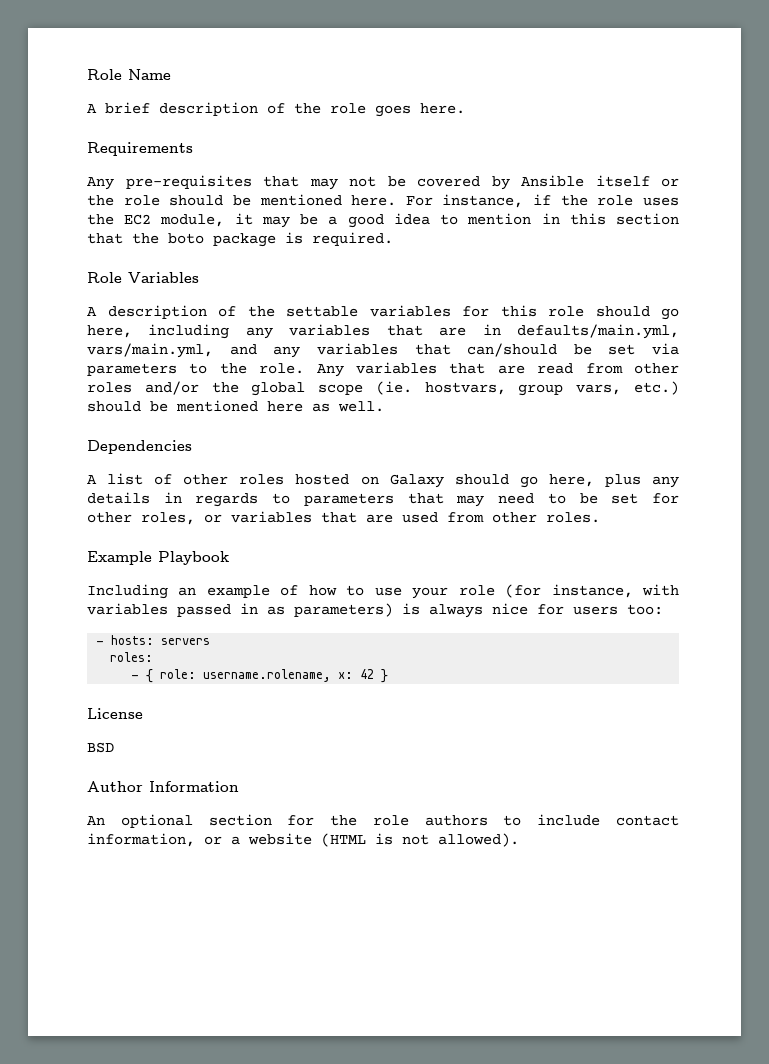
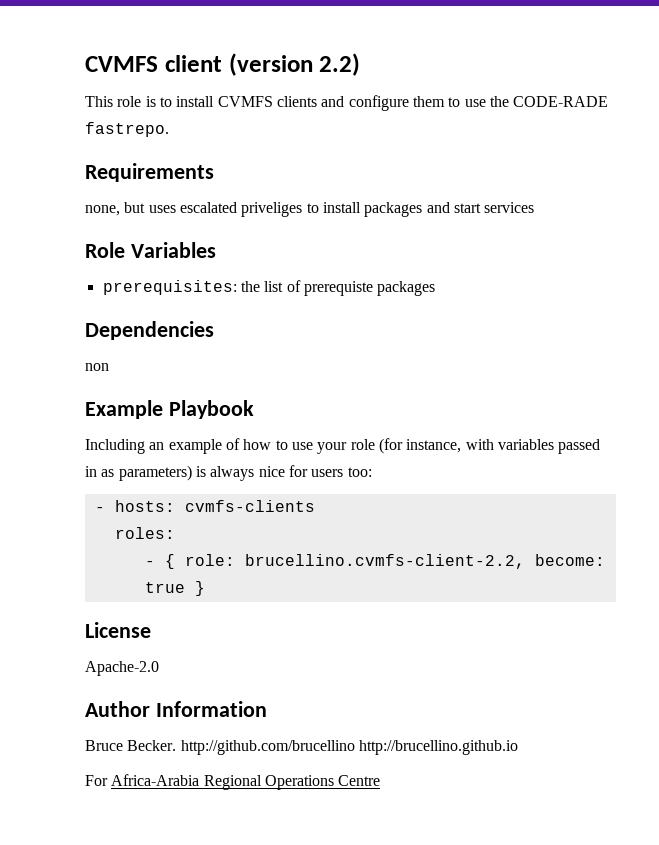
[87,69,171,80] [87,102,465,117] [87,142,193,156] [87,175,679,190] [87,194,679,208] [87,213,679,228] [87,232,393,247] [87,272,199,283] [87,305,679,320] [87,324,680,339] [87,343,679,358] [87,362,679,377] [87,381,679,396] [87,400,384,412] [87,440,192,454] [87,473,679,488] [87,492,680,507] [87,511,600,525] Role Name // A brief description of the role goes here. // Requirements // Any pre-requisites that may not be covered by Ansible itself or the role should be mentioned here. For instance, if the role uses the EC2 module, it may be a good idea to mention in this section that the boto package is required. // Role Variables // A description of the settable variables for this role should go here, including any variables that are in defaults/main.yml, vars/main.yml, and any variables that can/should be set via parameters to the role. Any variables that are read from other roles and/or the global scope (ie. hostvars, group vars, etc.) should be mentioned here as well. // Dependencies // A list of other roles hosted on Galaxy should go here, plus any details in regards to parameters that may need to be set for other roles, or variables that are used from other roles. -> [85,53,361,76] [85,95,609,111] [85,122,169,137] [85,163,214,182] [85,202,535,217] [85,242,216,258] [102,280,436,296] [85,321,214,340] [85,363,109,371] CVMFS client (version 2.2) // This role is to install CVMFS clients and configure them to use the CODE-RADE fastrepo. // Requirements // none, but uses escalated priveliges to install packages and start services // Role Variables // prerequisites: the list of prerequiste packages // Dependencies // non
[161,638,211,645] servers -> [184,500,315,512] cvmfs-clients
[203,669,375,682] username.rolename, x: 42 -> [244,554,605,569] [144,582,185,593] brucellino.cvmfs-client-2.2, become: true
[87,742,114,753] BSD -> [85,661,159,676] Apache-2.0
[87,814,679,828] [87,833,519,847] An optional section for the role authors to include contact information, or a website (HTML is not allowed). -> [85,740,518,755] [85,774,381,790] Bruce Becker. http://github.com/brucellino http://brucellino.github.io // For Africa-Arabia Regional Operations Centre

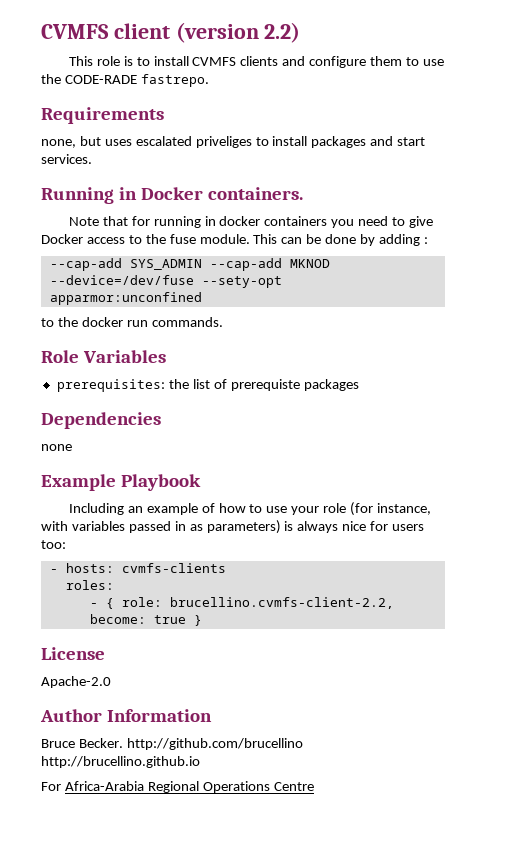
[484,202,535,213] services -> [41,154,92,164] [41,187,303,204] [68,216,433,228] [41,234,428,246] [49,258,330,271] [49,275,282,288] [49,292,202,305] [41,317,223,327] services. // Running in Docker containers. // Note that for running in docker containers you need to give Docker access to the fuse module. This can be done by adding : // --cap-add SYS_ADMIN --cap-add MKNOD --device=/dev/fuse --sety-opt apparmor:unconfined // to the docker run commands.
[85,363,109,371] // non -> [41,444,72,451] // none

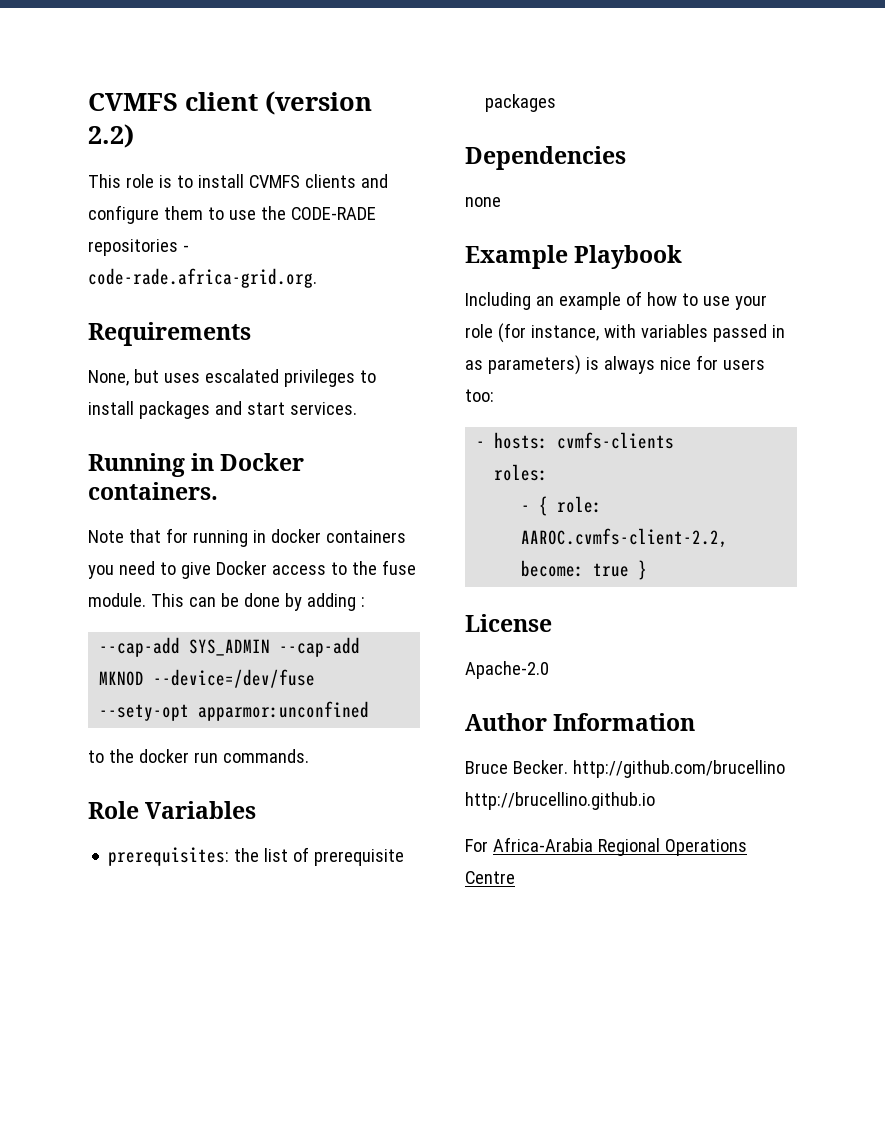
[140,74,209,87] fastrepo. -> [88,239,189,256] [88,268,317,288] repositories - code-rade.africa-grid.org.
[41,139,76,148] none, -> [88,370,129,386] None,
[195,136,252,148] priveliges -> [283,369,355,387] privileges
[230,379,300,391] prerequiste -> [314,849,405,866] prerequisite
[169,597,394,609] brucellino.cvmfs-client-2.2, -> [521,528,729,548] AAROC.cvmfs-client-2.2,

